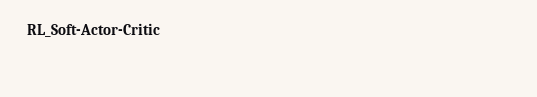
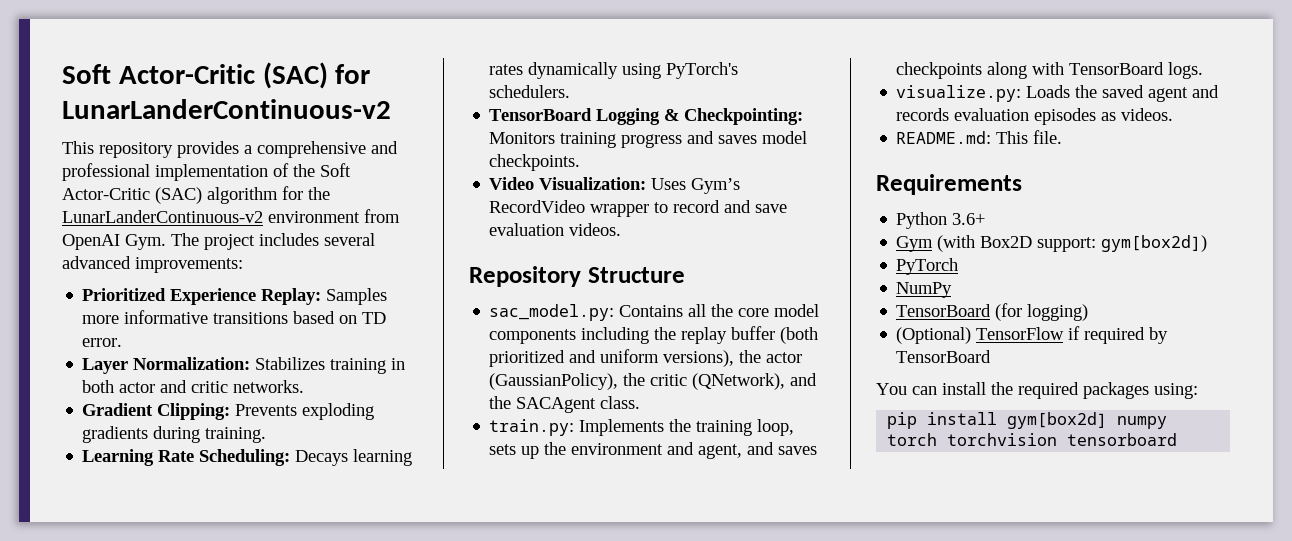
[27,23,160,37] RL_Soft-Actor-Critic -> [62,62,371,89] [62,99,391,119] [62,141,398,158] [62,163,351,181] [62,186,330,204] [62,209,400,223] [62,233,375,250] [62,256,243,273] [82,288,388,305] [82,310,387,324] [82,338,123,347] [82,357,406,374] [82,380,305,393] [82,403,375,420] [82,426,267,443] [82,449,413,466] [489,62,739,79] [489,85,571,98] [489,108,804,125] [489,131,808,148] [489,154,581,171] [489,177,741,194] [489,200,788,217] [489,223,622,236] [469,266,685,287] [489,304,820,321] [489,326,819,344] [489,349,803,367] [489,373,818,390] [489,396,641,413] [489,419,795,436] [489,442,818,459] [896,62,1204,79] [896,85,1220,102] [896,108,1174,125] [896,130,1063,144] [876,174,1022,195] [896,212,986,229] [896,235,1208,252] [896,258,959,275] [896,282,953,298] [896,303,1089,321] [896,326,1169,344] [896,350,992,363] [876,382,1198,399] [887,412,1168,429] [887,433,1178,446] Soft Actor-Critic (SAC) for LunarLanderContinuous-v2 // This repository provides a comprehensive and professional implementation of the Soft Actor-Critic (SAC) algorithm for the LunarLanderContinuous-v2 environment from OpenAI Gym. The project includes several advanced improvements: // Prioritized Experience Replay: Samples more informative transitions based on TD error. // Layer Normalization: Stabilizes training in both actor and critic networks. // Gradient Clipping: Prevents exploding gradients during training. // Learning Rate Scheduling: Decays learning rates dynamically using PyTorch's schedulers. // TensorBoard Logging & Checkpointing: Monitors training progress and saves model checkpoints. // Video Visualization: Uses Gym’s RecordVideo wrapper to record and save evaluation videos. // Repository Structure // sac_model.py: Contains all the core model components including the replay buffer (both prioritized and uniform versions), the actor (GaussianPolicy), the critic (QNetwork), and the SACAgent class. // train.py: Implements the training loop, sets up the environment and agent, and saves checkpoints along with TensorBoard logs. // visualize.py: Loads the saved agent and records evaluation episodes as videos. // README.md: This file. // Requirements // Python 3.6+ // Gym (with Box2D support: gym[box2d]) // PyTorch // NumPy // TensorBoard (for logging) // (Optional) TensorFlow if required by TensorBoard // You can install the required packages using: // pip install gym[box2d] numpy torch torchvision tensorboard

